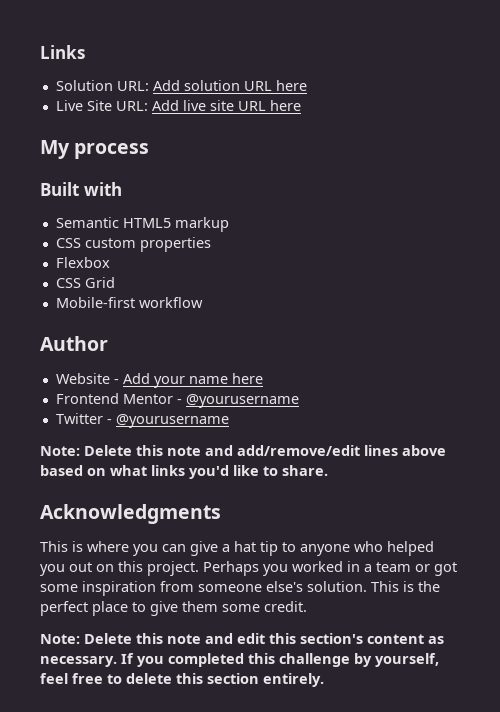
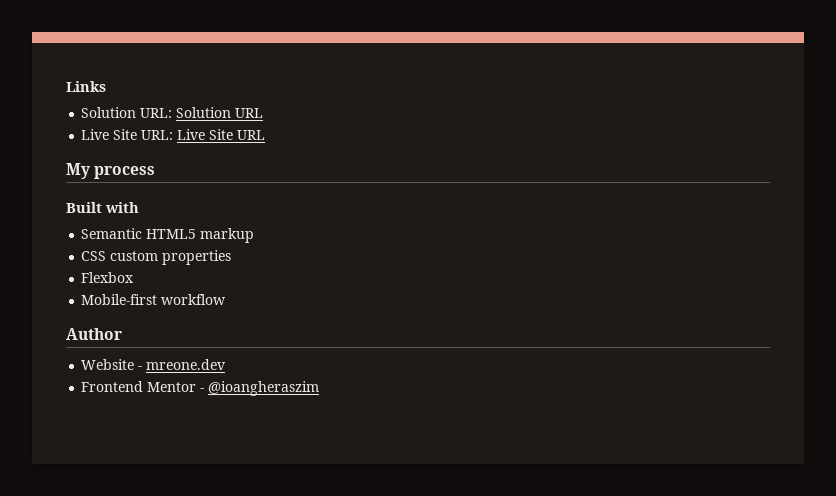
[152,80,307,91] Add solution URL here -> [176,107,264,118] Solution URL
[151,100,301,111] Add live site URL here -> [177,129,266,140] Live Site URL
[55,277,115,288] // CSS Grid -> (135, 277) none
[122,373,263,388] Add your name here -> [146,359,227,370] mreone.dev
[185,394,299,408] [55,413,229,428] [40,445,446,456] [40,465,328,479] [40,504,221,524] [40,541,434,556] [40,561,457,576] [40,581,440,596] [40,601,307,616] [40,633,444,644] [40,653,439,667] [40,673,324,687] @yourusername // Twitter - @yourusername // Note: Delete this note and add/remove/edit lines above based on what links you'd like to share. // Acknowledgments // This is where you can give a hat tip to anyone who helped you out on this project. Perhaps you worked in a team or got some inspiration from someone else's solution. This is the perfect place to give them some credit. // Note: Delete this note and edit this section's content as necessary. If you completed this challenge by yourself, feel free to delete this section entirely. -> [208,381,320,396] @ioangheraszim

